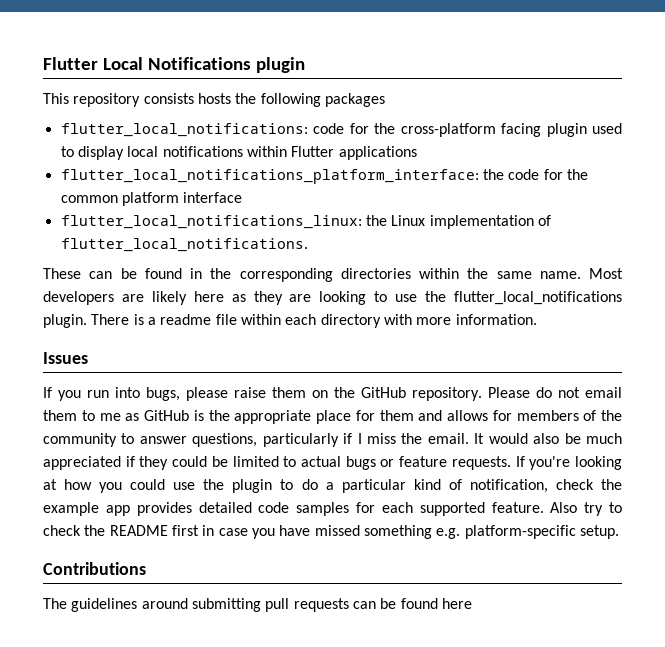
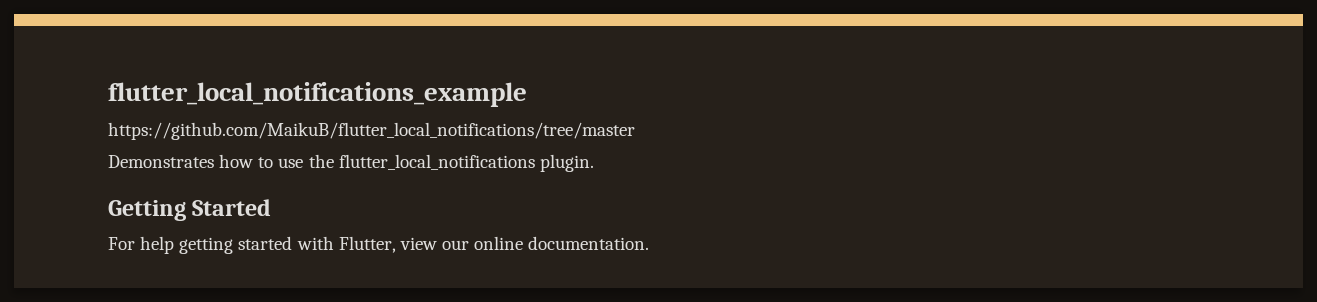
[43,57,305,73] [43,93,385,107] [60,123,622,137] [60,146,417,160] [60,169,588,184] [60,192,243,206] [60,215,551,229] [60,238,308,252] [43,268,623,282] [43,291,367,305] Flutter Local Notifications plugin // This repository consists hosts the following packages // flutter_local_notifications: code for the cross-platform facing plugin used to display local notifications within Flutter applications // flutter_local_notifications_platform_interface: the code for the common platform interface // flutter_local_notifications_linux: the Linux implementation of flutter_local_notifications. // These can be found in the corresponding directories within the same name. Most developers are likely here as they are looking -> [108,82,527,107] [108,122,635,140] [108,154,254,168] flutter_local_notifications_example // https://github.com/MaikuB/flutter_local_notifications/tree/master // Demonstrates how
[91,314,537,328] [43,352,88,364] [43,387,622,401] [43,410,622,424] [43,433,623,447] [43,456,622,470] [43,479,623,493] [43,502,622,516] [43,525,619,539] [43,562,146,575] [43,598,472,612] There is a readme file within each directory with more information. // Issues // If you run into bugs, please raise them on the GitHub repository. Please do not email them to me as GitHub is the appropriate place for them and allows for members of the community to answer questions, particularly if I miss the email. It would also be much appreciated if they could be limited to actual bugs or feature requests. If you're looking at how you could use the plugin to do a particular kind of notification, check the example app provides detailed code samples for each supported feature. Also try to check the README first in case you have missed something e.g. platform-specific setup. // Contributions // The guidelines around submitting pull requests can be found here -> [108,199,272,221] [108,236,650,254] // Getting Started // For help getting started with Flutter, view our online documentation.

